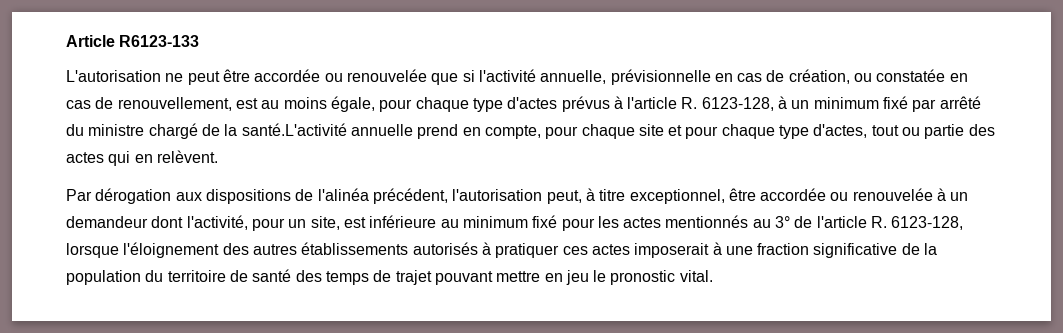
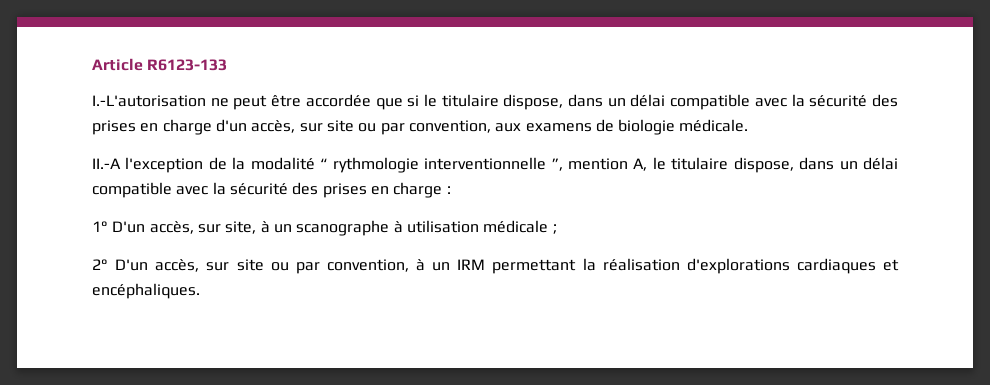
[66,70,161,82] L'autorisation -> [92,95,206,107] I.-L'autorisation
[324,69,968,85] [66,96,981,112] [66,123,995,139] [66,150,218,166] [66,188,969,204] [66,215,964,231] [66,242,938,258] [66,269,713,285] ou renouvelée que si l'activité annuelle, prévisionnelle en cas de création, ou constatée en cas de renouvellement, est au moins égale, pour chaque type d'actes prévus à l'article R. 6123-128, à un minimum fixé par arrêté du ministre chargé de la santé.L'activité annuelle prend en compte, pour chaque site et pour chaque type d'actes, tout ou partie des actes qui en relèvent. // Par dérogation aux dispositions de l'alinéa précédent, l'autorisation peut, à titre exceptionnel, être accordée ou renouvelée à un demandeur dont l'activité, pour un site, est inférieure au minimum fixé pour les actes mentionnés au 3° de l'article R. 6123-128, lorsque l'éloignement des autres établissements autorisés à pratiquer ces actes imposerait à une fraction significative de la population du territoire de santé des temps de trajet pouvant mettre en jeu le pronostic vital. -> [375,94,899,110] [92,119,749,135] [92,157,898,173] [92,182,451,198] [92,220,557,236] [92,258,899,274] [92,283,200,299] que si le titulaire dispose, dans un délai compatible avec la sécurité des prises en charge d'un accès, sur site ou par convention, aux examens de biologie médicale. // II.-A l'exception de la modalité “ rythmologie interventionnelle ”, mention A, le titulaire dispose, dans un délai compatible avec la sécurité des prises en charge : // 1° D'un accès, sur site, à un scanographe à utilisation médicale ; // 2° D'un accès, sur site ou par convention, à un IRM permettant la réalisation d'explorations cardiaques et encéphaliques.

